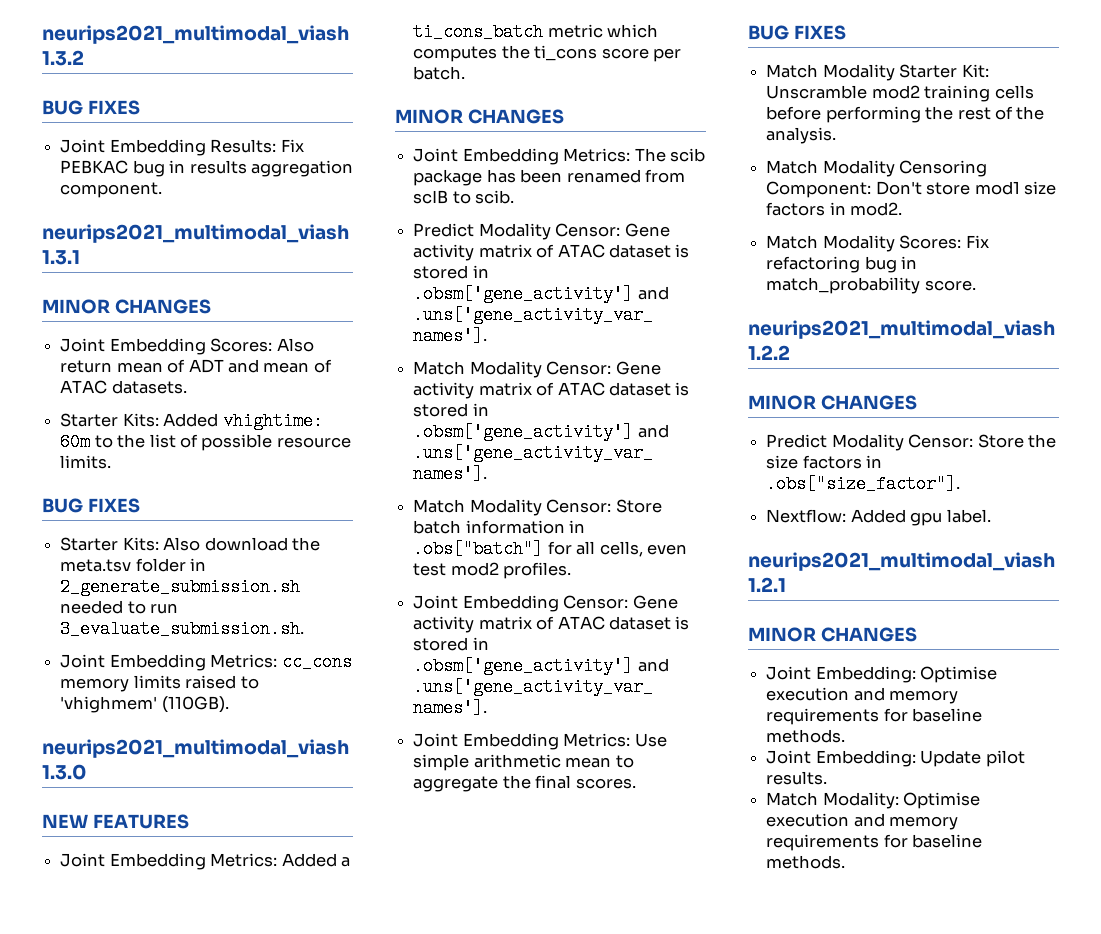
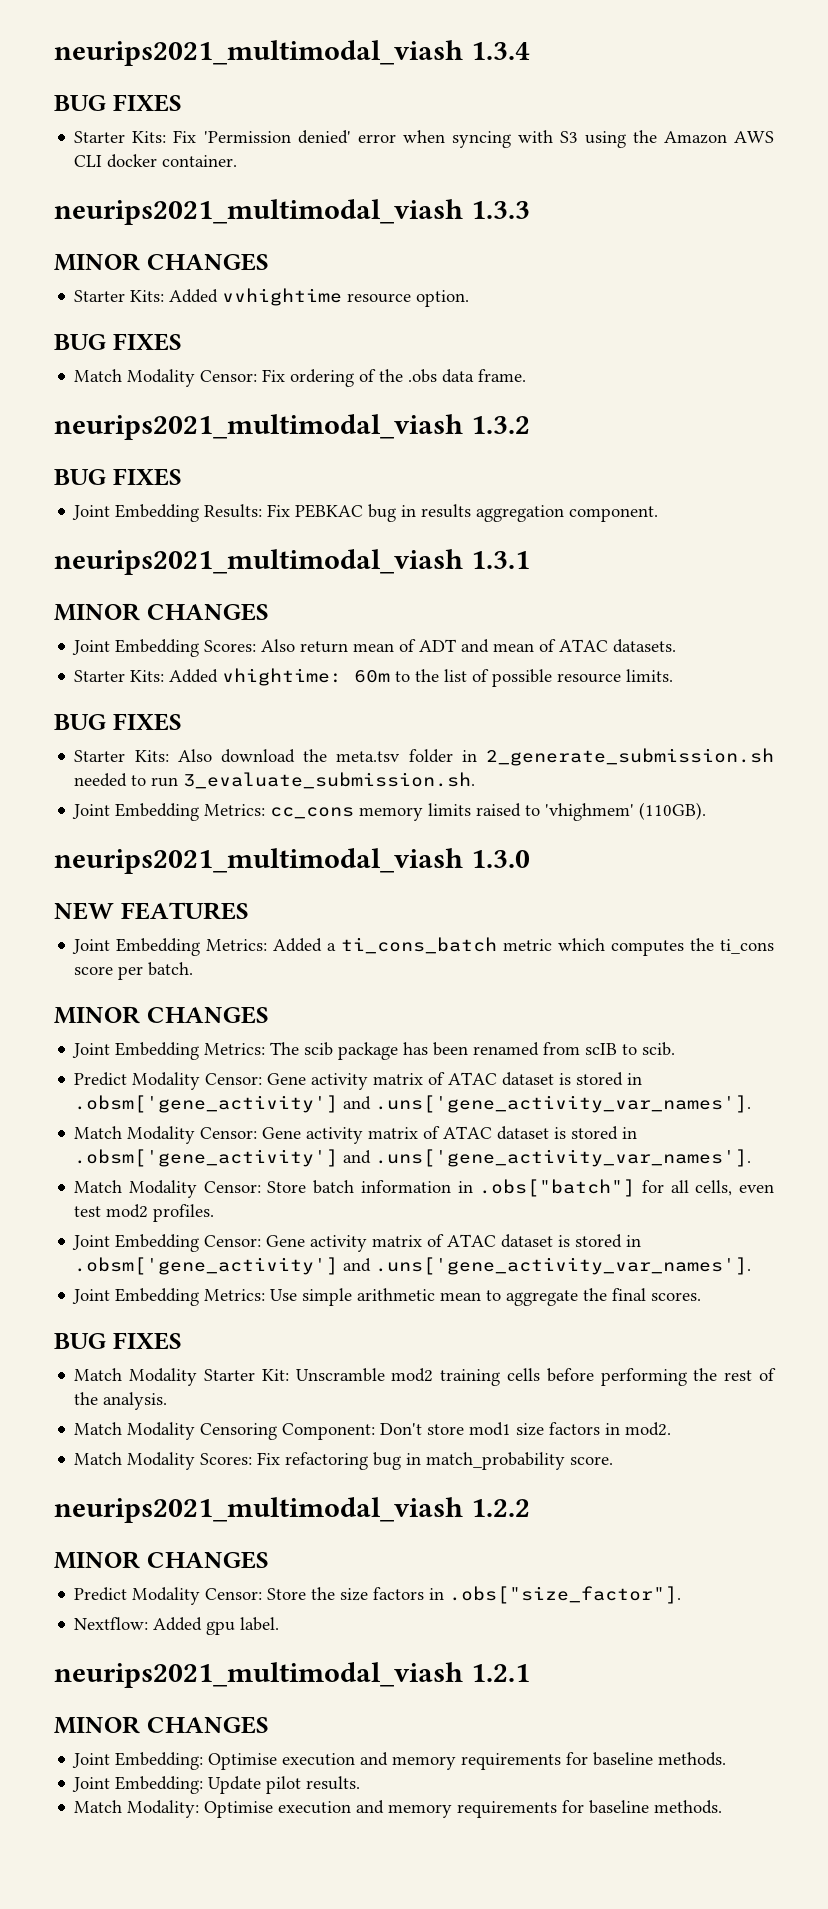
[42,25,349,44] neurips2021_multimodal_viash -> [54,40,530,66] [54,94,182,112] [74,130,774,148] [74,154,238,168] [54,199,530,225] [54,253,269,271] [74,288,470,307] [54,333,182,351] [74,369,527,387] [54,414,463,440] neurips2021_multimodal_viash 1.3.4 // BUG FIXES // Starter Kits: Fix 'Permission denied' error when syncing with S3 using the Amazon AWS CLI docker container. // neurips2021_multimodal_viash 1.3.3 // MINOR CHANGES // Starter Kits: Added vvhightime resource option. // BUG FIXES // Match Modality Censor: Fix ordering of the .obs data frame. // neurips2021_multimodal_viash

